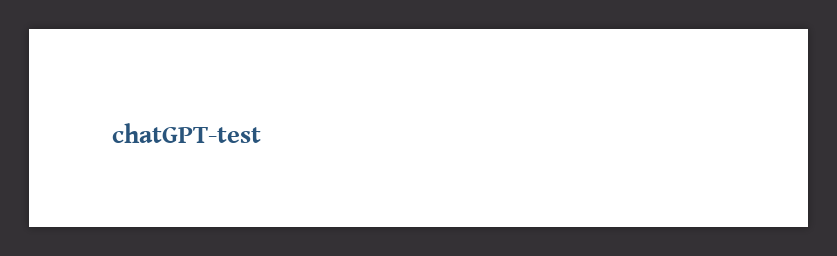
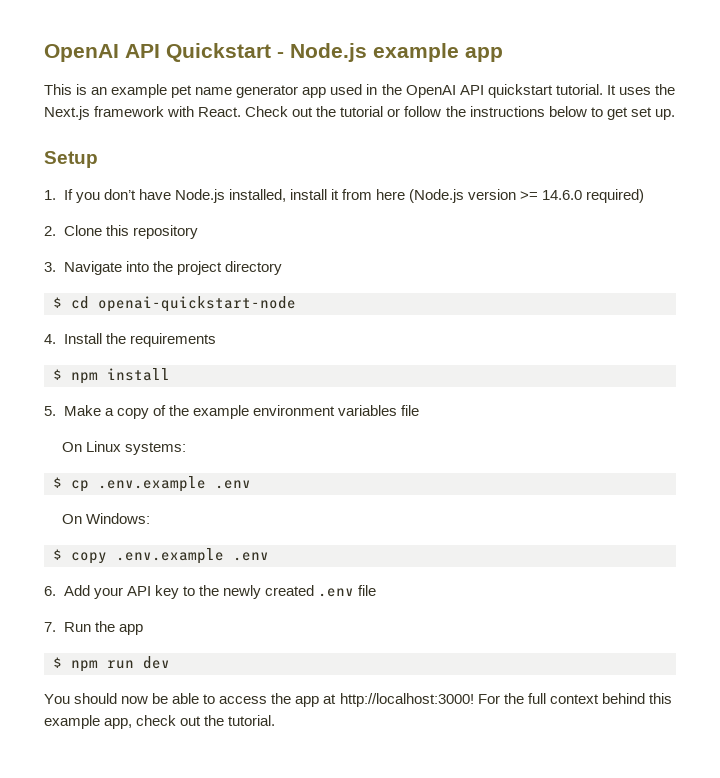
[112,123,261,143] chatGPT-test -> [44,43,503,62] [44,84,675,98] [44,106,675,120] [44,151,98,168] [44,189,645,203] [44,225,198,239] [44,261,282,275] [53,296,296,312] [44,333,216,347] [53,368,170,384] [44,405,419,419] [62,441,187,455] [53,476,251,492] [62,513,151,524] [53,548,269,564] [44,585,376,599] [44,621,143,635] [53,656,170,672] [44,693,672,707] [44,715,276,729] OpenAI API Quickstart - Node.js example app // This is an example pet name generator app used in the OpenAI API quickstart tutorial. It uses the Next.js framework with React. Check out the tutorial or follow the instructions below to get set up. // Setup // 1. If you don’t have Node.js installed, install it from here (Node.js version >= 14.6.0 required) // 2. Clone this repository // 3. Navigate into the project directory // $ cd openai-quickstart-node // 4. Install the requirements // $ npm install // 5. Make a copy of the example environment variables file // On Linux systems: // $ cp .env.example .env // On Windows: // $ copy .env.example .env // 6. Add your API key to the newly created .env file // 7. Run the app // $ npm run dev // You should now be able to access the app at http://localhost:3000! For the full context behind this example app, check out the tutorial.

